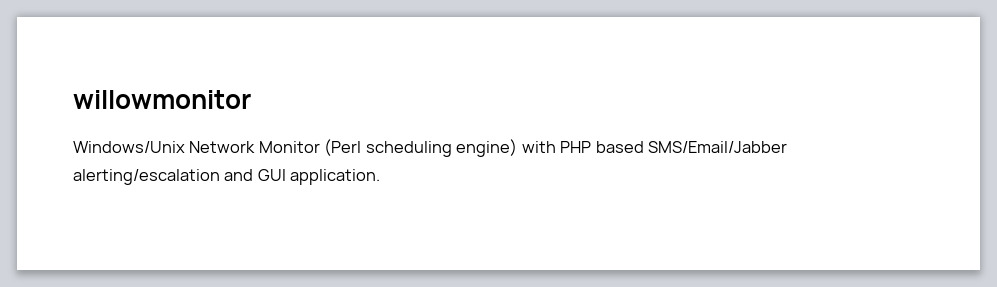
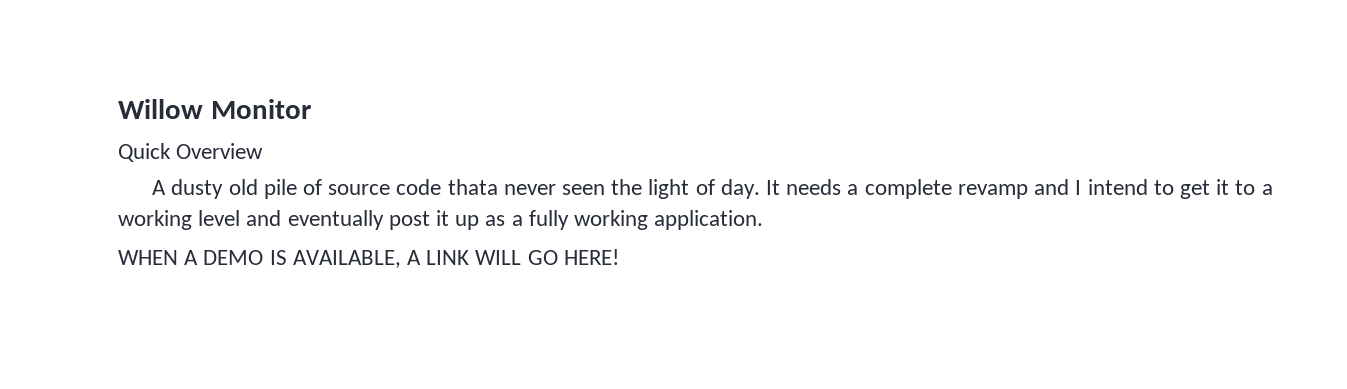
[73,90,251,109] [73,139,788,157] [73,169,381,185] willowmonitor // Windows/Unix Network Monitor (Perl scheduling engine) with PHP based SMS/Email/Jabber alerting/escalation and GUI application. -> [118,99,311,119] [118,143,264,162] [152,179,1273,199] [118,210,764,230] [118,249,619,268] Willow Monitor // Quick Overview // A dusty old pile of source code thata never seen the light of day. It needs a complete revamp and I intend to get it to a working level and eventually post it up as a fully working application. // WHEN A DEMO IS AVAILABLE, A LINK WILL GO HERE!

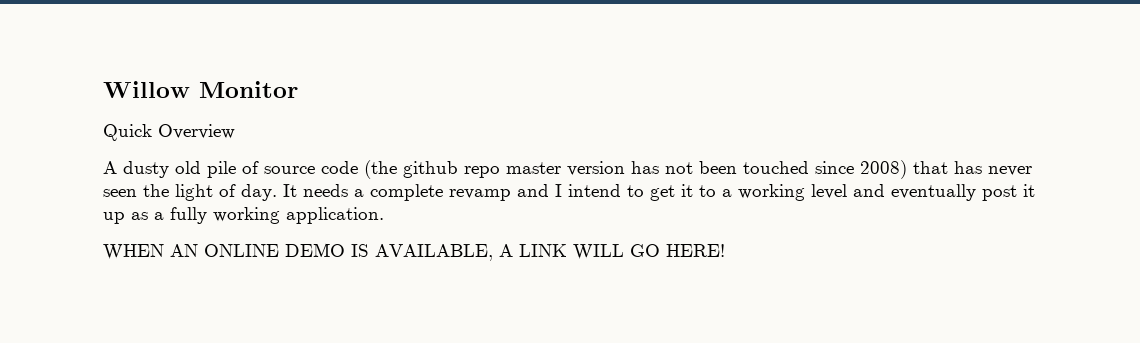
[447,179,498,195] thata -> [364,160,982,179] (the github repo master version has not been touched since 2008) that has
[184,250,199,265] A -> [170,244,279,257] AN ONLINE

